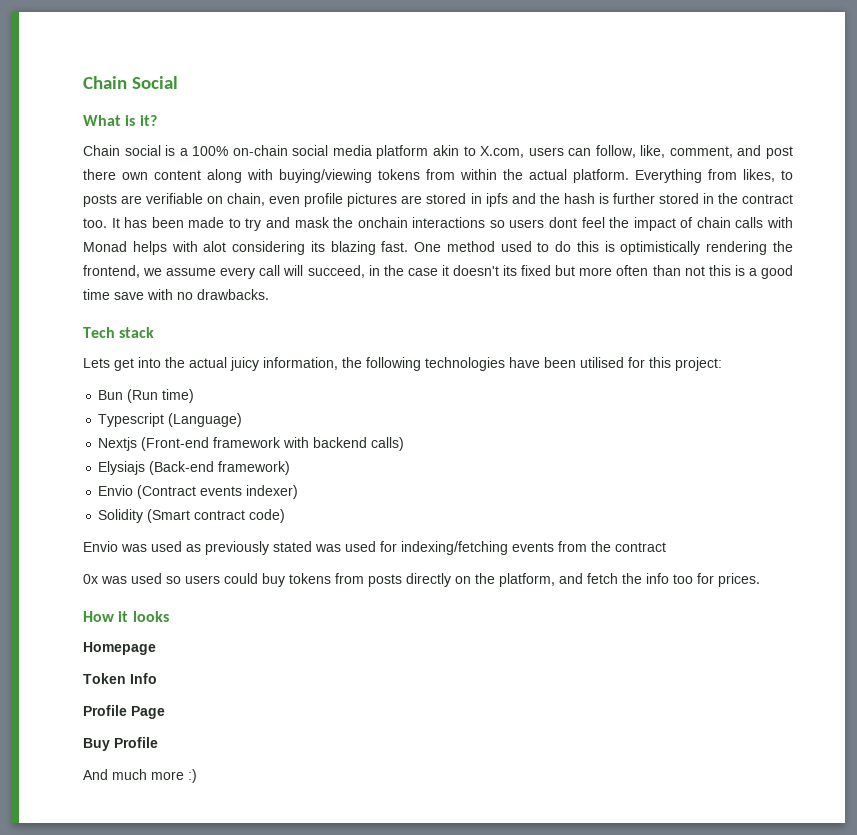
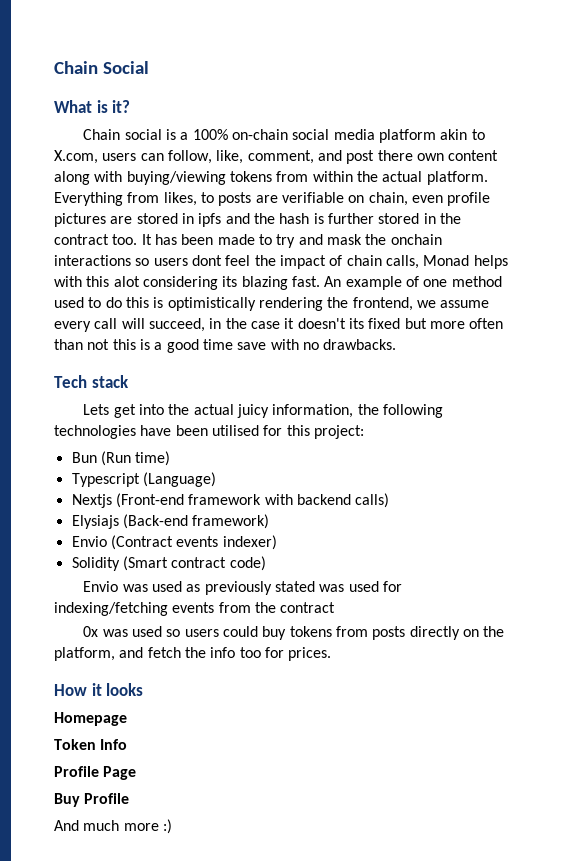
[735,217,793,228] calls with -> [385,255,419,269] calls,
(198, 246) none -> [86,276,110,287] this
[414,242,442,252] One -> [324,276,448,290] An example of one

